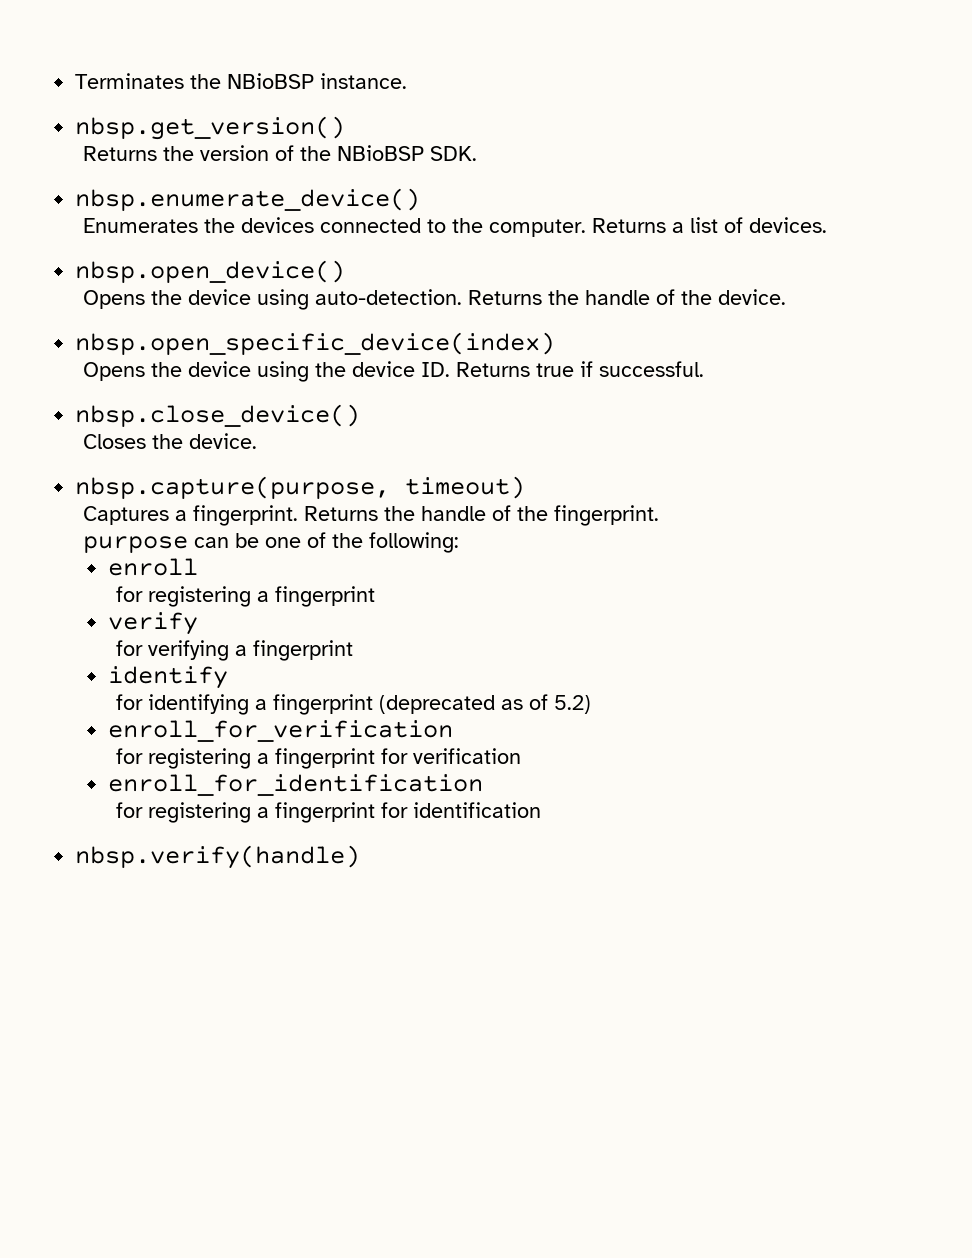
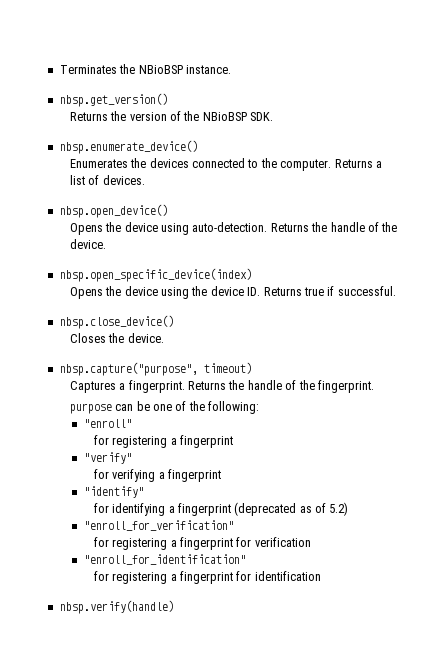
[75,476,391,499] nbsp.capture(purpose, -> [59,362,198,376] nbsp.capture("purpose",
[107,558,198,576] enroll -> [83,419,132,428] "enroll"
[107,612,198,635] verify -> [83,452,132,464] "verify"
[107,666,228,689] identify -> [83,486,144,498] "identify"
[107,720,453,742] enroll_for_verification -> [83,520,234,531] "enroll_for_verification"
[107,774,483,796] enroll_for_identification -> [83,554,246,565] "enroll_for_identification"

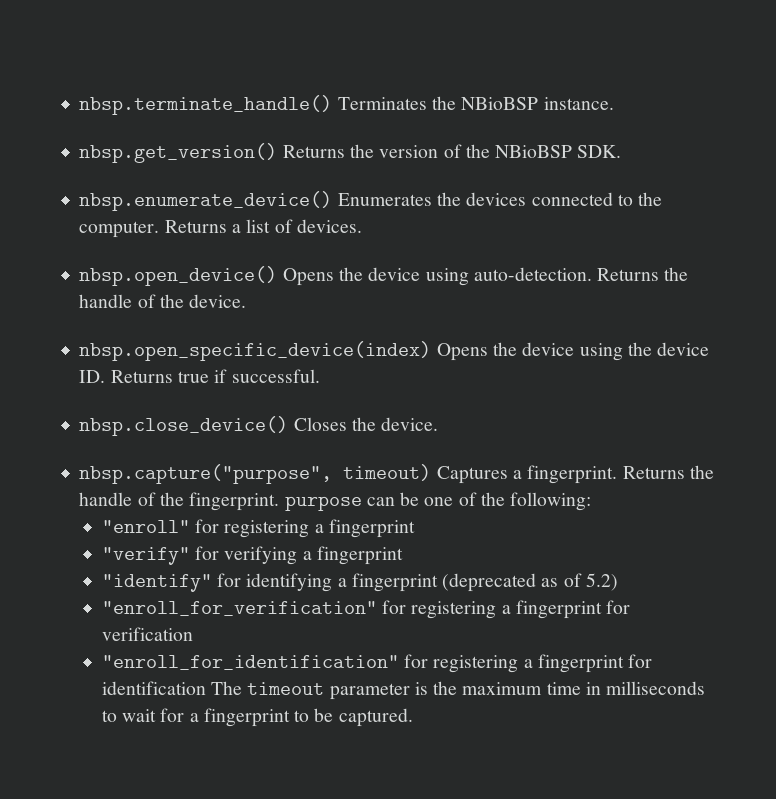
(59, 69) none -> [79,95,333,115] nbsp.terminate_handle()
(168, 100) // -> (278, 153) none
(198, 147) // -> (333, 201) none
(168, 211) // -> (278, 276) none
(252, 275) // -> (432, 351) none
(174, 322) // -> (289, 426) none
(252, 368) // -> (432, 472) none
(374, 386) // -> (280, 501) none
(132, 423) // -> (190, 526) none
(132, 458) // -> (190, 556) none
(144, 492) // -> (212, 583) none
(234, 525) // -> (377, 608) none
(246, 559) // -> (399, 662) none
[59,600,174,614] // nbsp.verify(handle) -> [210,681,706,700] [101,708,413,727] The timeout parameter is the maximum time in milliseconds to wait for a fingerprint to be captured.

